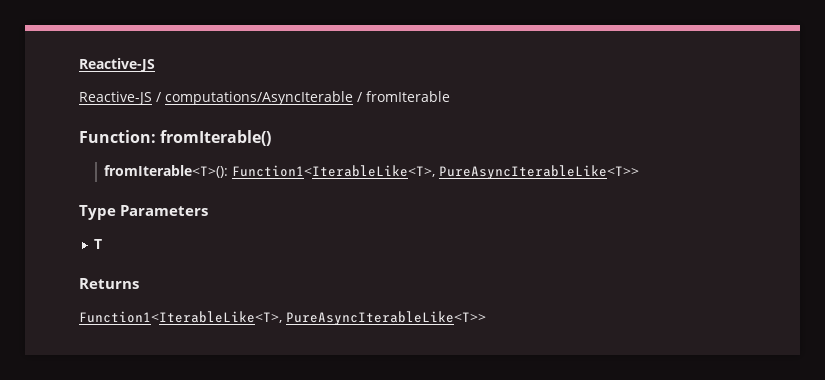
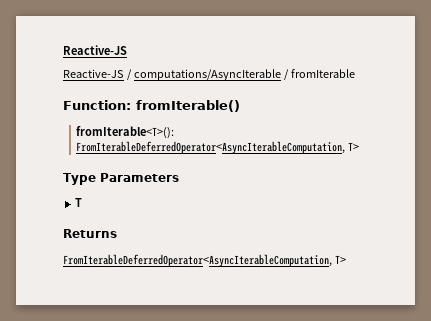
[232,165,640,179] Function1<IterableLike<T>, PureAsyncIterableLike<T>> -> [76,141,360,154] FromIterableDeferredOperator<AsyncIterableComputation, T>
[79,311,486,325] Function1<IterableLike<T>, PureAsyncIterableLike<T>> -> [63,254,346,267] FromIterableDeferredOperator<AsyncIterableComputation, T>

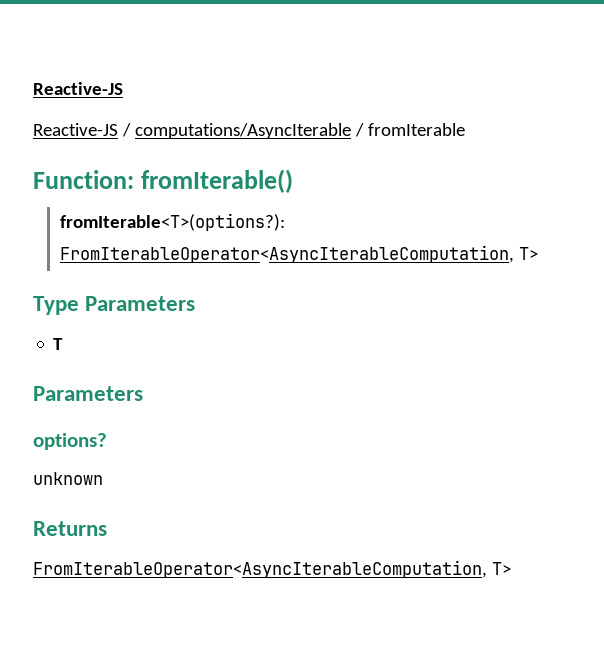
[76,126,175,139] [76,141,346,154] fromIterable<T>(): FromIterableDeferredOperator<AsyncIterableComputation, -> [60,213,286,231] [60,245,515,263] fromIterable<T>(options?): FromIterableOperator<AsyncIterableComputation,
(83, 202) none -> [33,386,143,401] [33,433,107,450] [33,472,103,485] // Parameters // options? // unknown
[63,254,332,267] FromIterableDeferredOperator<AsyncIterableComputation, -> [33,560,487,578] FromIterableOperator<AsyncIterableComputation,

